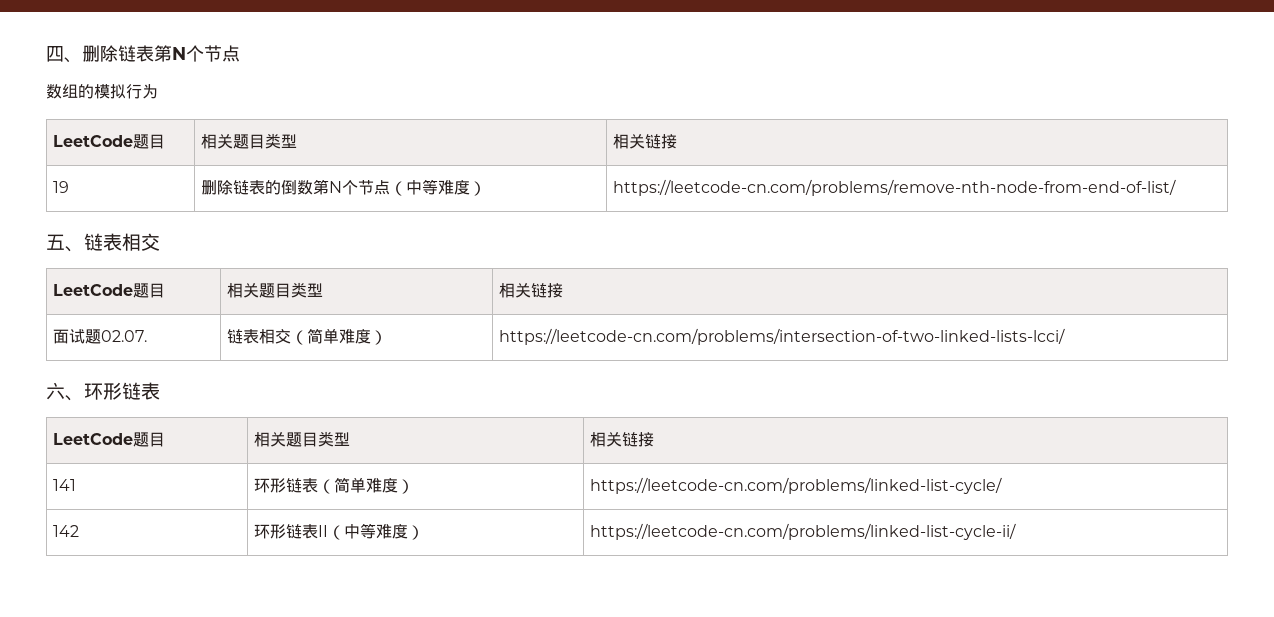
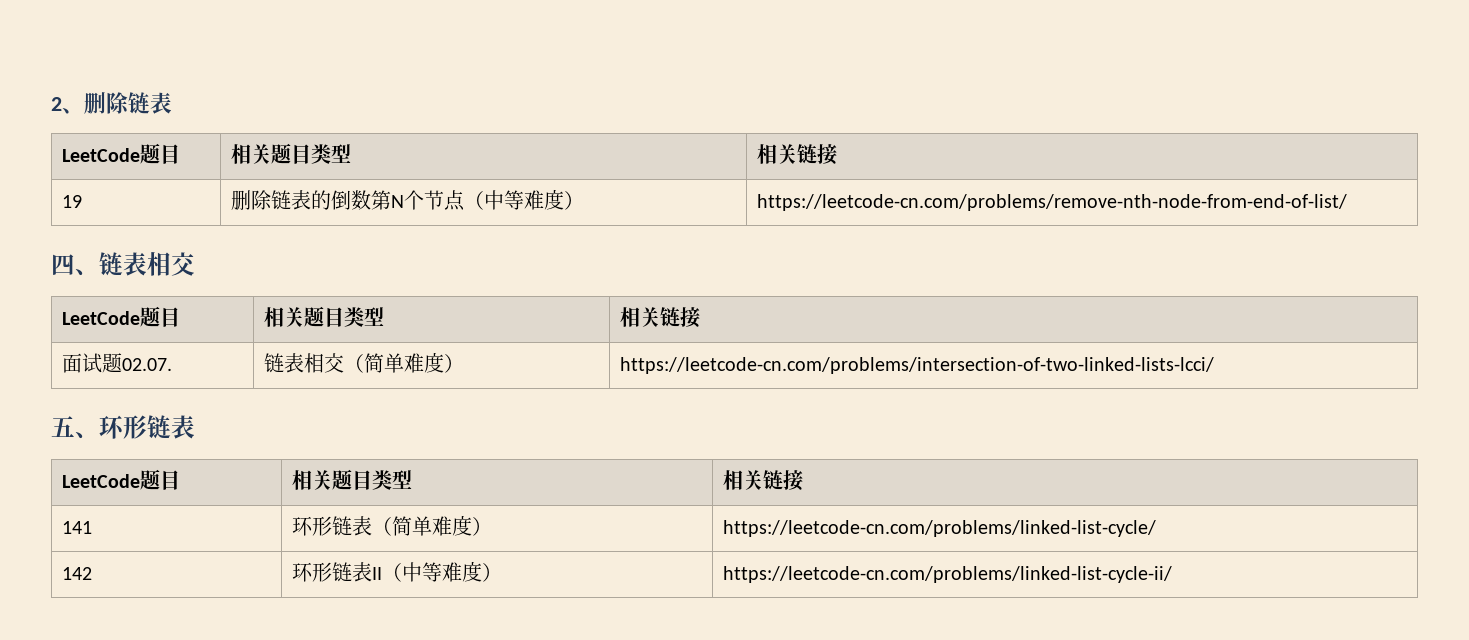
[46,46,64,62] 四 -> [51,97,62,111] 2
[154,45,240,62] [46,84,158,99] 第N个节点 // 数组的模拟行为 -> (172, 103) none
[46,234,65,250] 五 -> [51,254,75,275] 四
[46,382,65,400] 六 -> [51,416,75,437] 五

